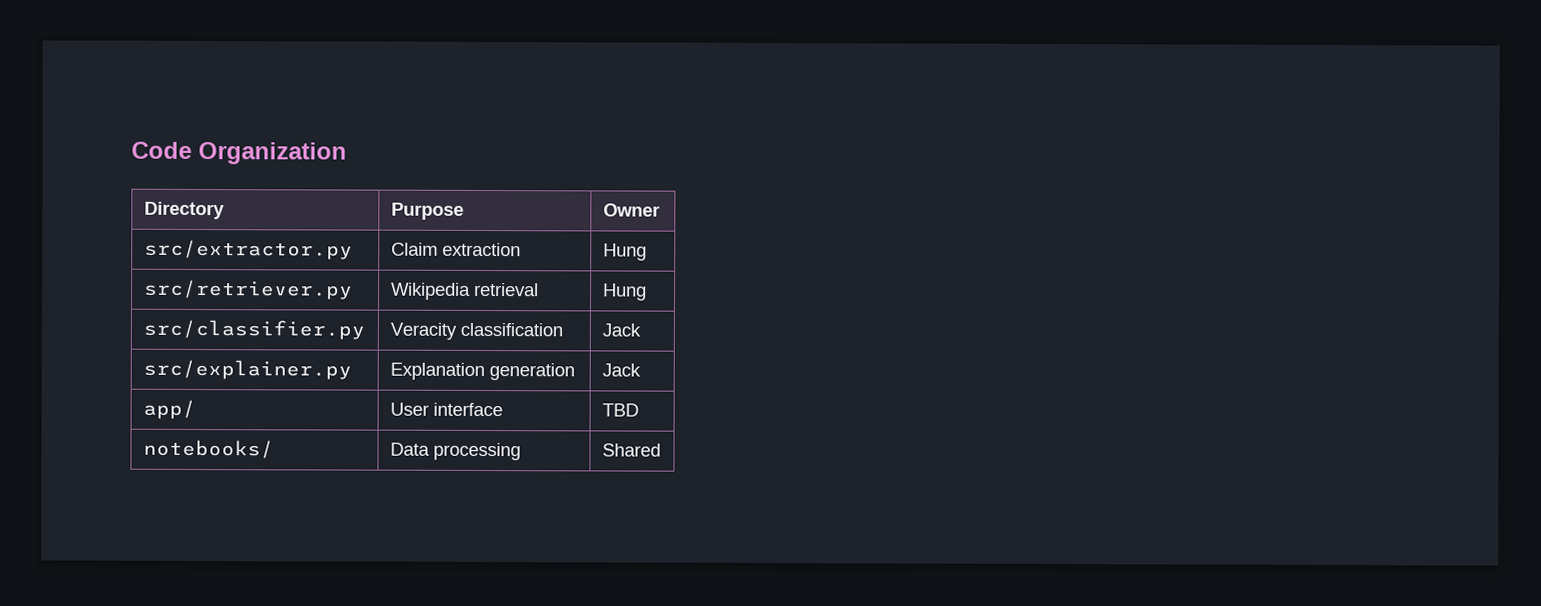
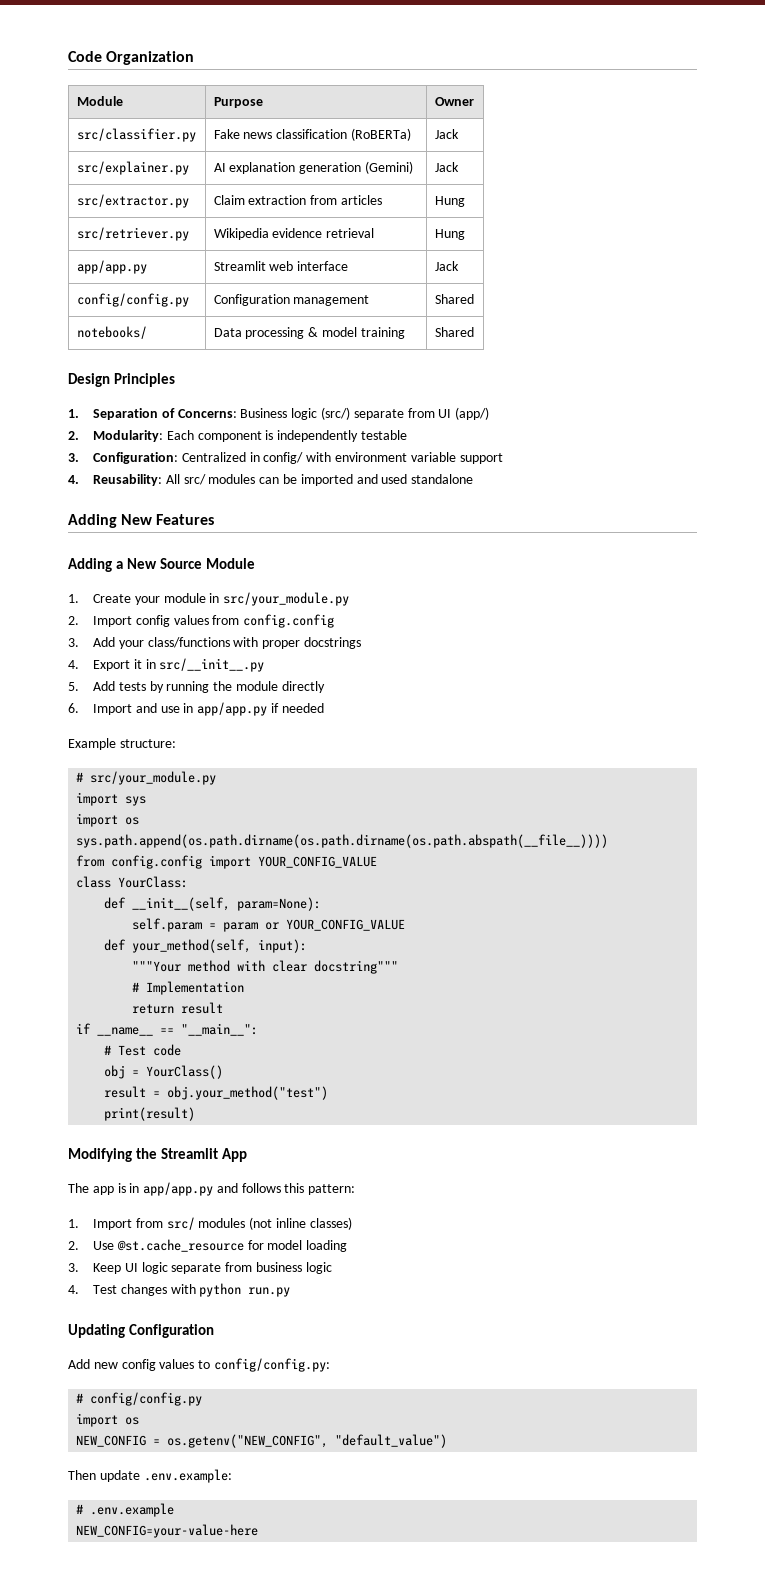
[143,201,225,220] Directory -> [76,96,123,106] Module
(660, 210) none -> [76,128,196,142] [213,128,411,141] [434,129,459,139] [76,161,189,175] [213,161,413,174] [434,162,459,172] // src/classifier.py | Fake news classification (RoBERTa) | Jack // src/explainer.py | AI explanation generation (Gemini) | Jack
(521, 249) none -> [310,195,382,205] from articles
(471, 291) none -> [272,228,323,238] evidence
[142,319,365,340] [389,322,563,340] [601,323,641,337] [142,359,352,380] [389,362,575,381] [601,363,641,377] [142,399,196,419] [389,402,503,417] [601,403,639,417] [142,439,274,459] [389,442,521,461] [601,443,661,457] src/classifier.py | Veracity classification | Jack // src/explainer.py | Explanation generation | Jack // app/ | User interface | TBD // notebooks/ | Data processing | Shared -> [76,260,147,274] [213,261,349,271] [434,261,459,271] [76,293,189,307] [213,294,370,306] [434,294,474,304] [76,326,147,339] [213,327,405,339] [434,327,474,337] [68,373,175,387] [68,407,490,420] [68,430,407,442] [68,452,503,464] [68,474,474,486] [68,514,215,528] [68,558,255,572] [68,592,350,606] [68,614,335,628] [68,637,361,649] [68,658,265,672] [68,681,325,693] [68,702,324,716] [68,738,176,750] [76,771,217,785] [76,792,147,806] [76,813,140,827] [76,834,609,848] [76,855,378,869] [76,876,189,888] [104,897,322,911] [132,918,406,932] [104,939,308,953] [132,960,399,974] [132,981,245,995] [132,1002,224,1014] [76,1023,259,1036] [104,1044,182,1056] [104,1065,224,1079] [104,1086,329,1100] [104,1107,196,1121] [68,1148,247,1162] [68,1182,356,1196] [68,1217,352,1230] [68,1239,348,1252] [68,1262,332,1274] [68,1283,291,1297] [68,1324,214,1338] [68,1358,330,1372] [76,1392,203,1406] [76,1413,140,1427] [76,1434,448,1448] [68,1469,232,1483] [76,1503,175,1517] [76,1524,259,1538] app/app.py | Streamlit web interface | Jack // config/config.py | Configuration management | Shared // notebooks/ | Data processing & model training | Shared // Design Principles // 1. Separation of Concerns: Business logic (src/) separate from UI (app/) // 2. Modularity: Each component is independently testable // 3. Configuration: Centralized in config/ with environment variable support // 4. Reusability: All src/ modules can be imported and used standalone // Adding New Features // Adding a New Source Module // 1. Create your module in src/your_module.py // 2. Import config values from config.config // 3. Add your class/functions with proper docstrings // 4. Export it in src/__init__.py // 5. Add tests by running the module directly // 6. Import and use in app/app.py if needed // Example structure: // # src/your_module.py // import sys // import os // sys.path.append(os.path.dirname(os.path.dirname(os.path.abspath(__file__)))) // from config.config import YOUR_CONFIG_VALUE // class YourClass: // def __init__(self, param=None): // self.param = param or YOUR_CONFIG_VALUE // def your_method(self, input): // """Your method with clear docstring""" // # Implementation // return result // if __name__ == "__main__": // # Test code // obj = YourClass() // result = obj.your_method("test") // print(result) // Modifying the Streamlit App // The app is in app/app.py and follows this pattern: // 1. Import from src/ modules (not inline classes) // 2. Use @st.cache_resource for model loading // 3. Keep UI logic separate from business logic // 4. Test changes with python run.py // Updating Configuration // Add new config values to config/config.py: // # config/config.py // import os // NEW_CONFIG = os.getenv("NEW_CONFIG", "default_value") // Then update .env.example: // # .env.example // NEW_CONFIG=your-value-here

